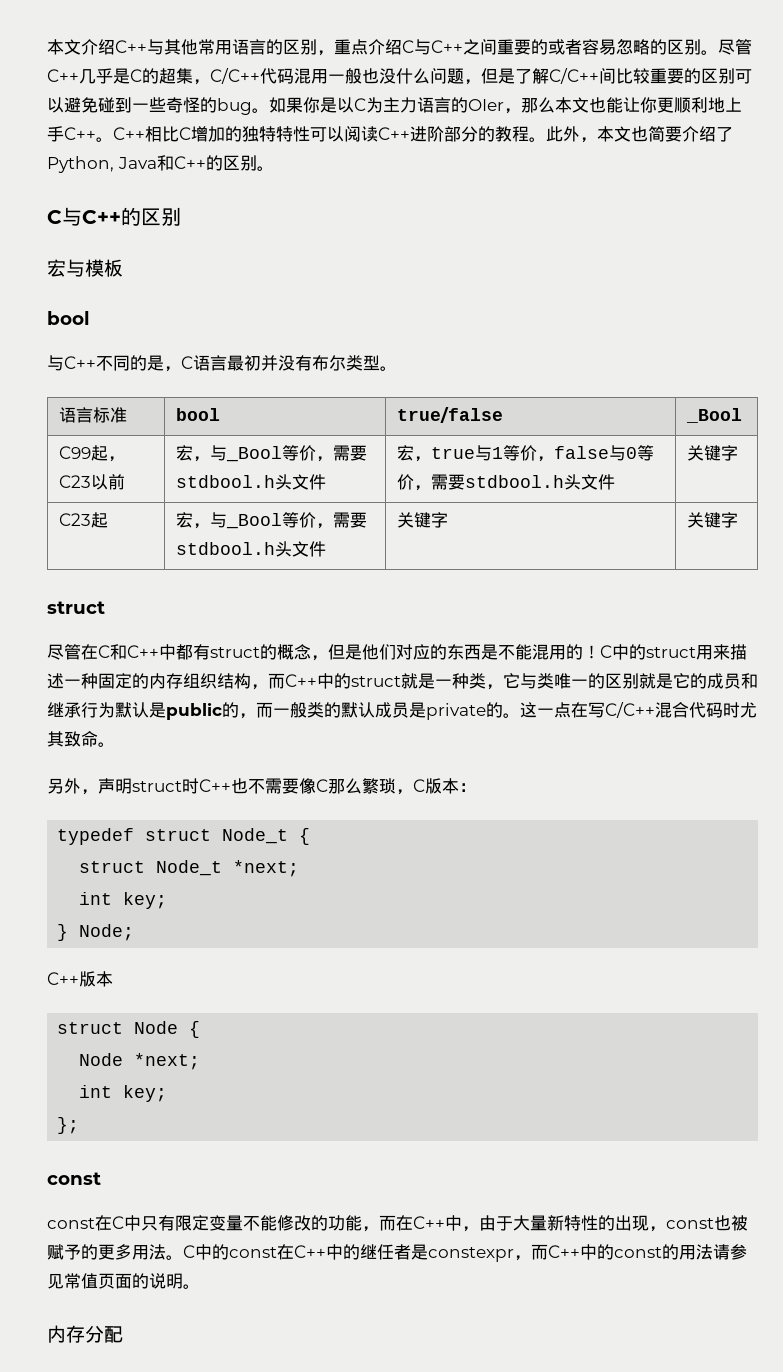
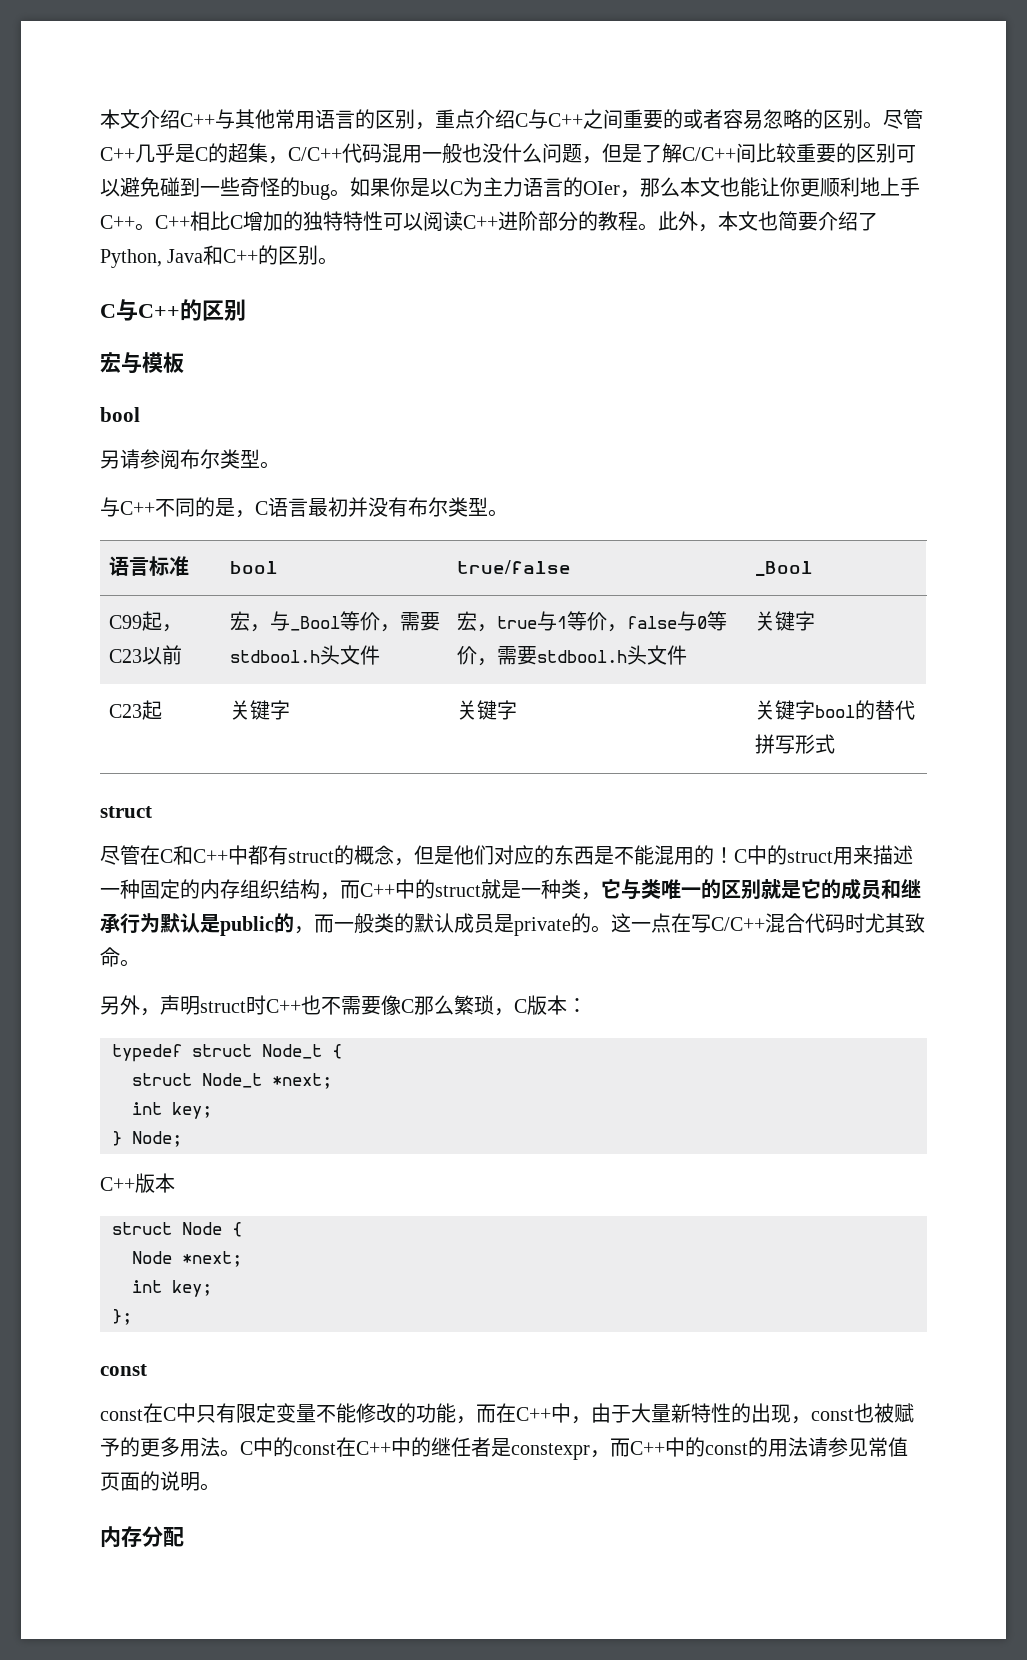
(90, 318) none -> [100,449,280,469] // 另请参阅布尔类型。
[175,512,367,529] [175,541,326,557] [396,512,448,528] [686,512,738,528] 宏，与_Bool等价，需要stdbool.h头文件 | 关键字 | 关键字 -> [229,700,290,720] [456,700,517,720] [754,700,915,720] [754,734,835,754] 关键字 | 关键字 | 关键字bool的替代拼写形式

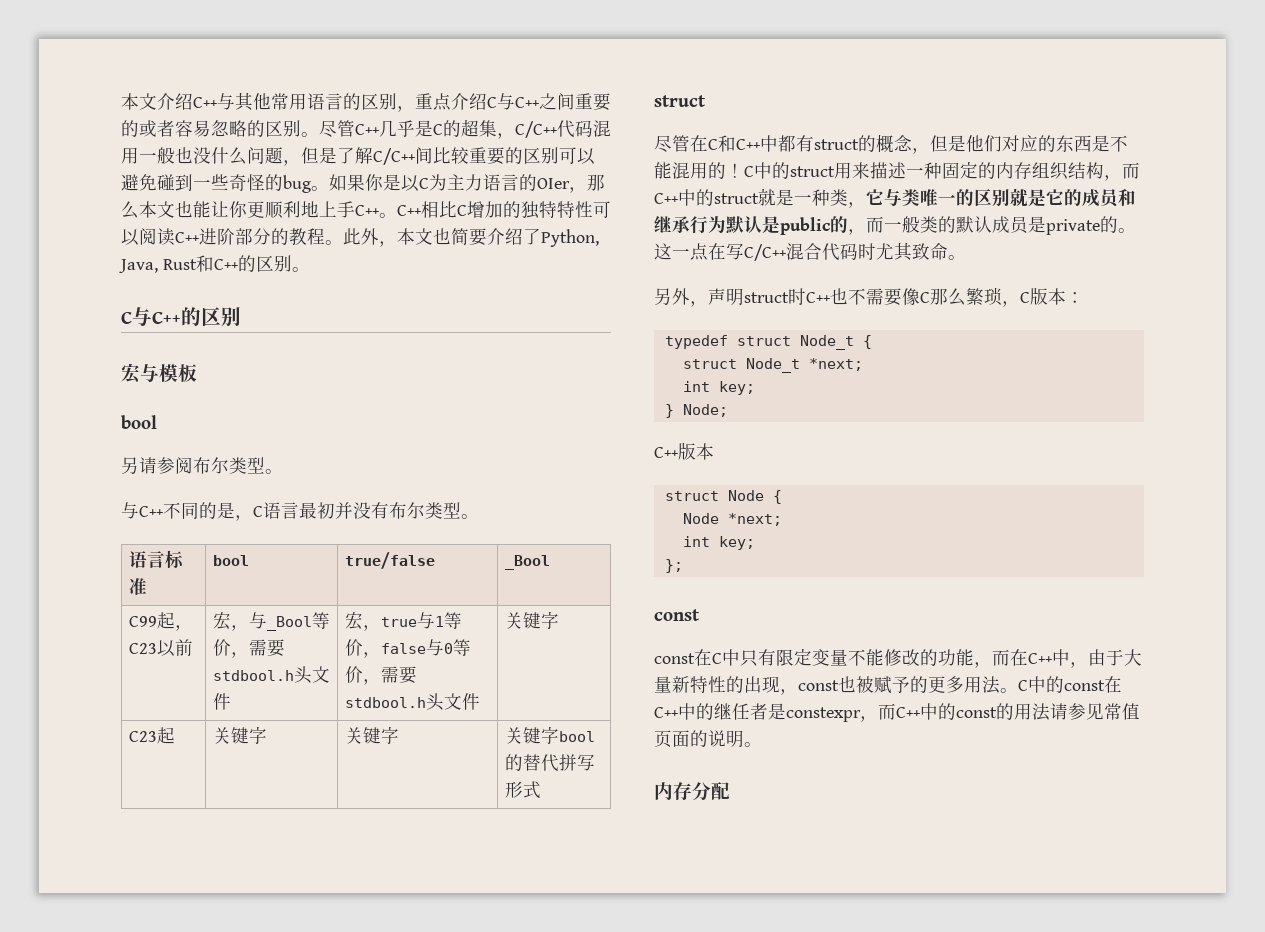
[167,249,204,263] Java -> [119,259,197,273] Java, Rust

